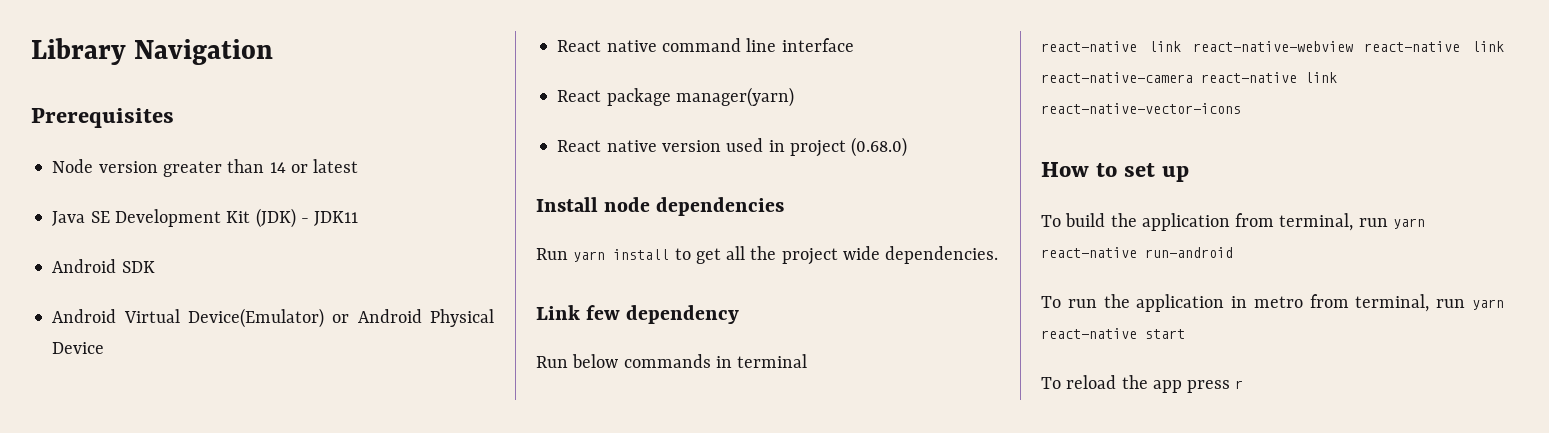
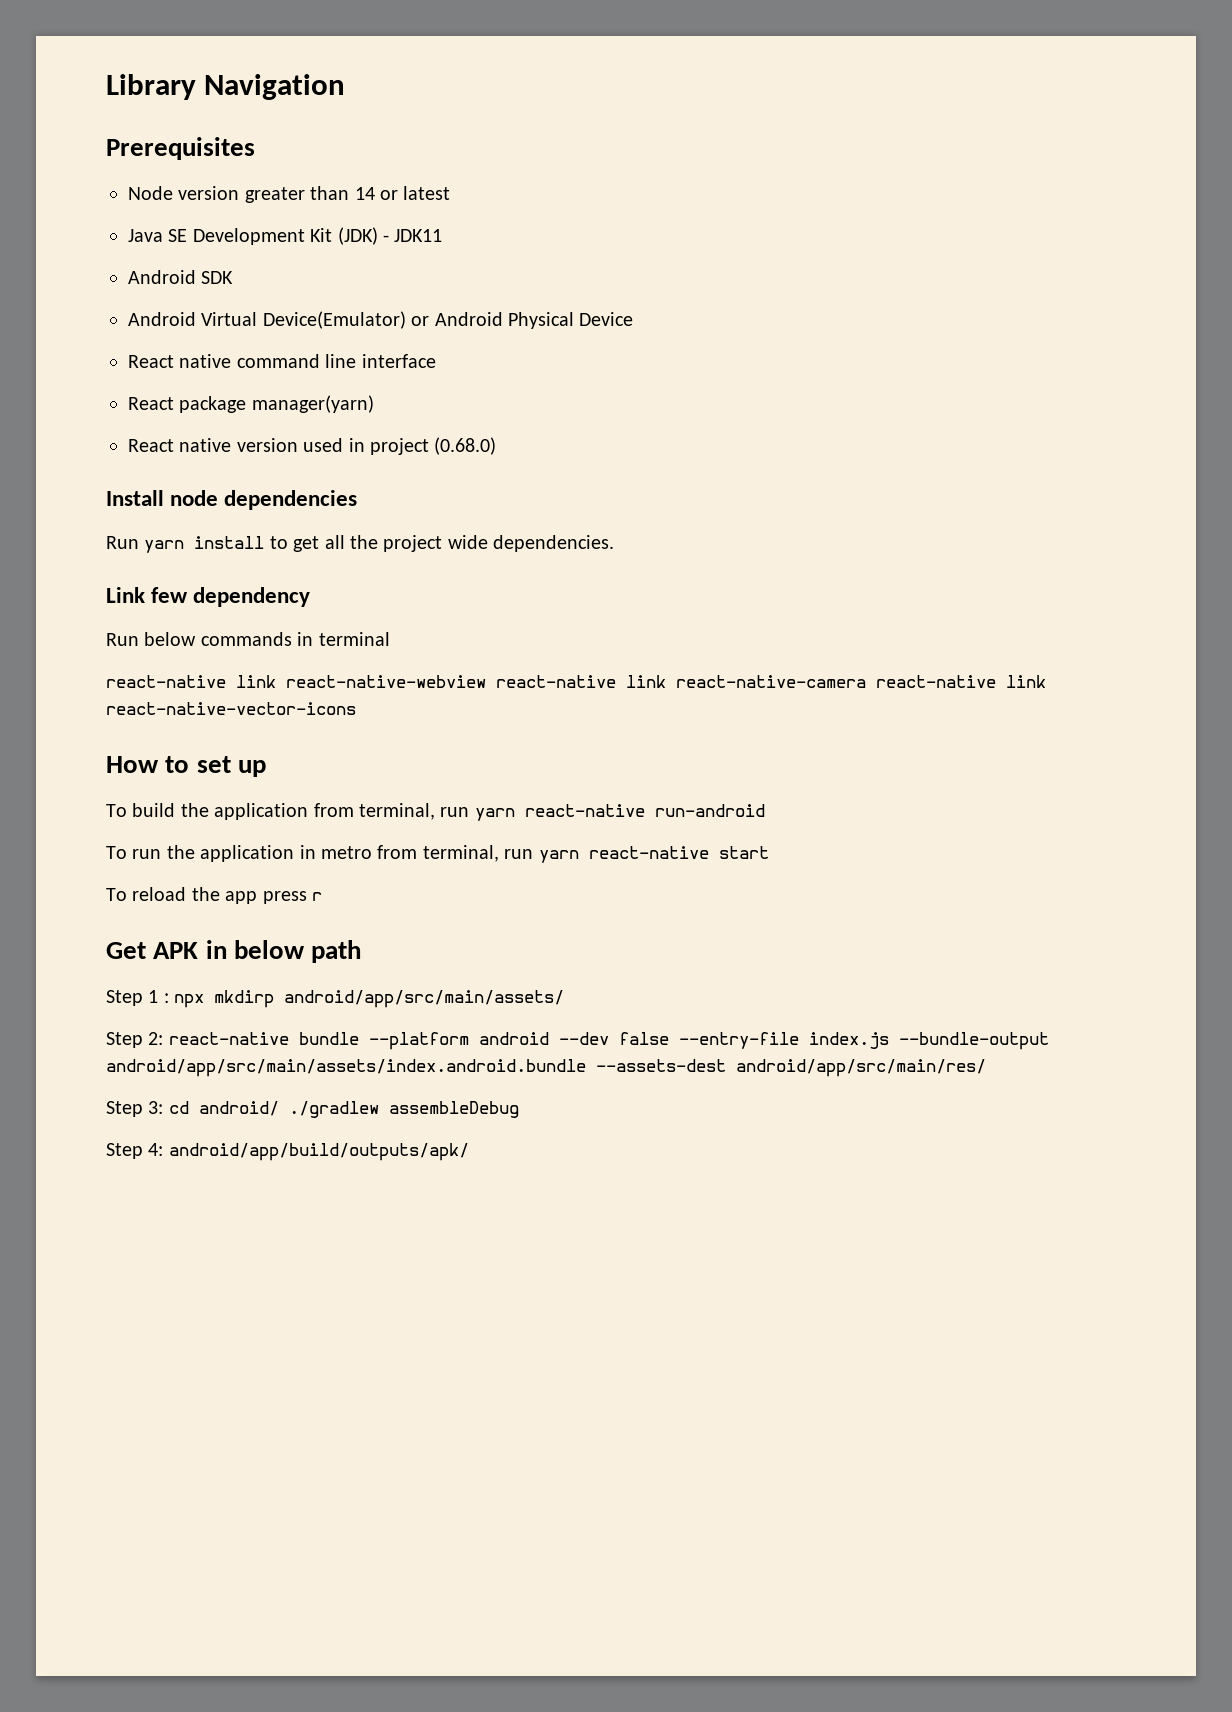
(1244, 384) none -> [106,940,362,963] [106,990,565,1008] [106,1032,1049,1050] [106,1059,986,1077] [106,1101,519,1118] [106,1143,469,1161] // Get APK in below path // Step 1 : npx mkdirp android/app/src/main/assets/ // Step 2: react-native bundle --platform android --dev false --entry-file index.js --bundle-output android/app/src/main/assets/index.android.bundle --assets-dest android/app/src/main/res/ // Step 3: cd android/ ./gradlew assembleDebug // Step 4: android/app/build/outputs/apk/

